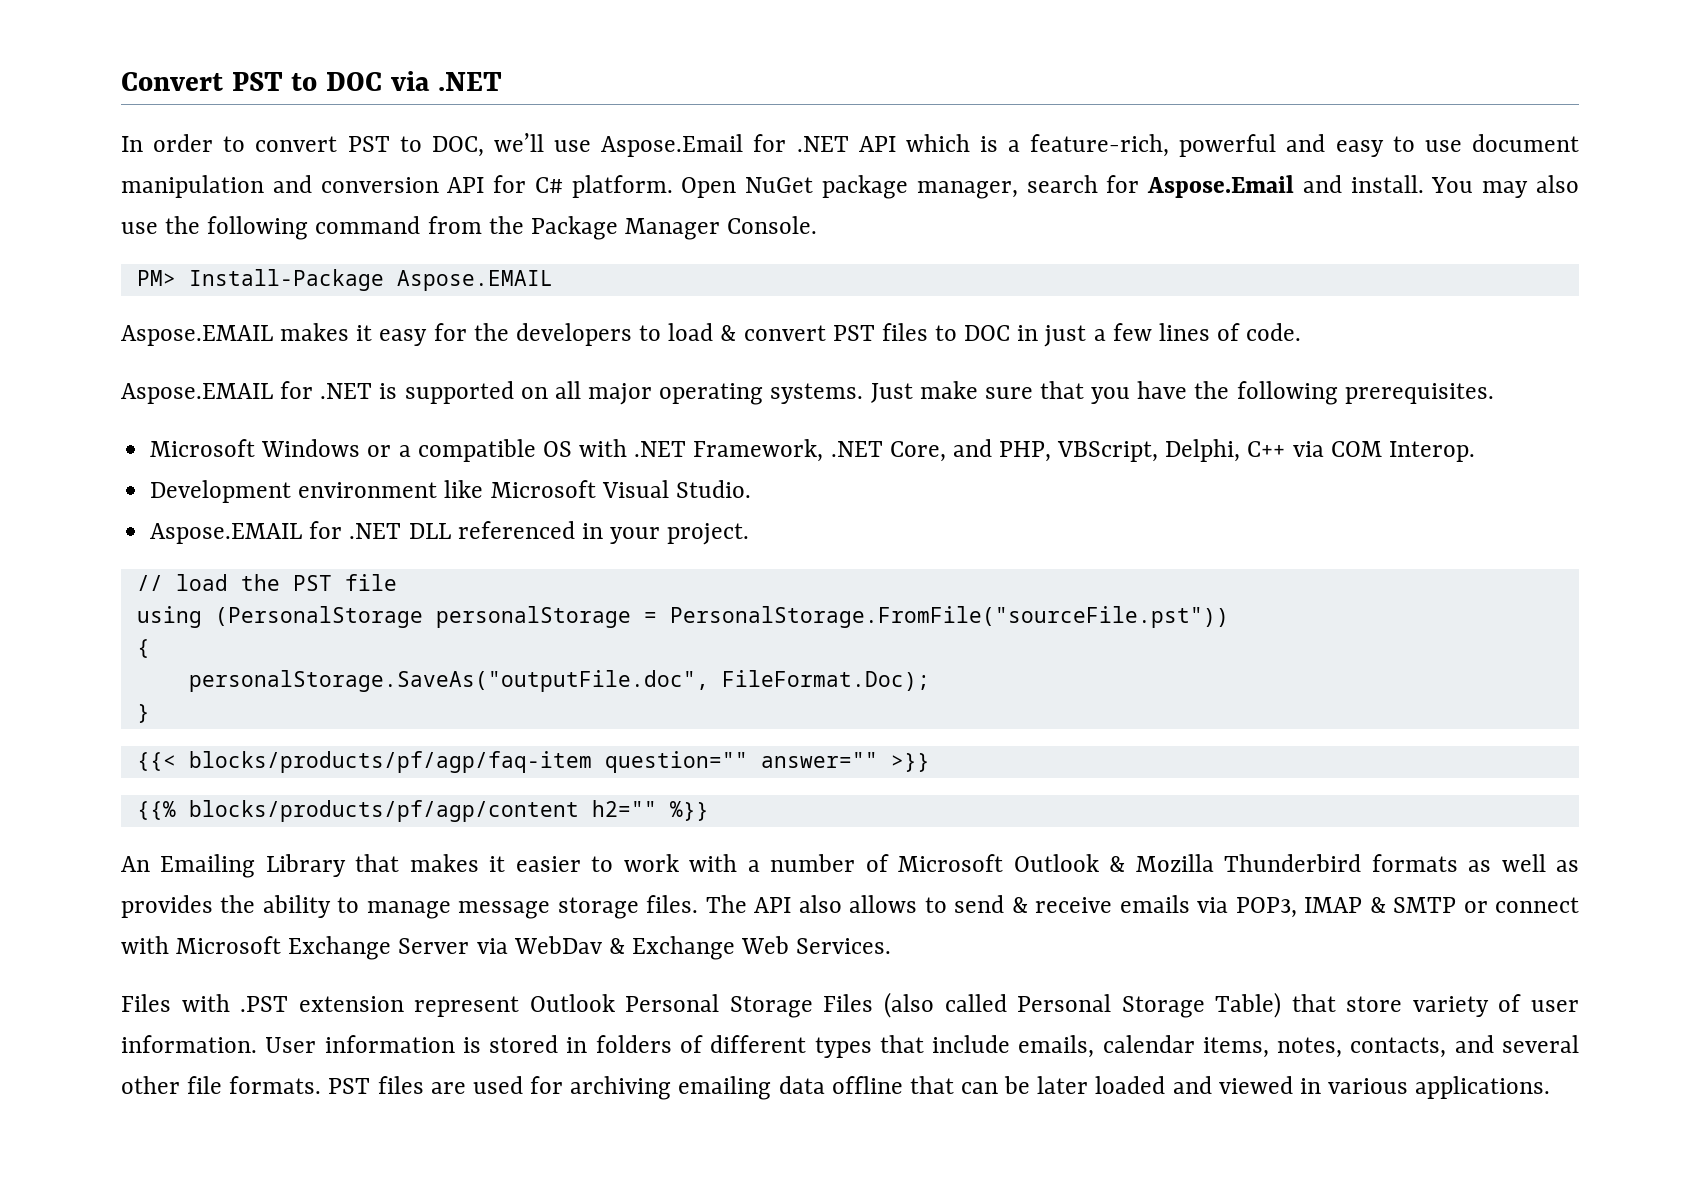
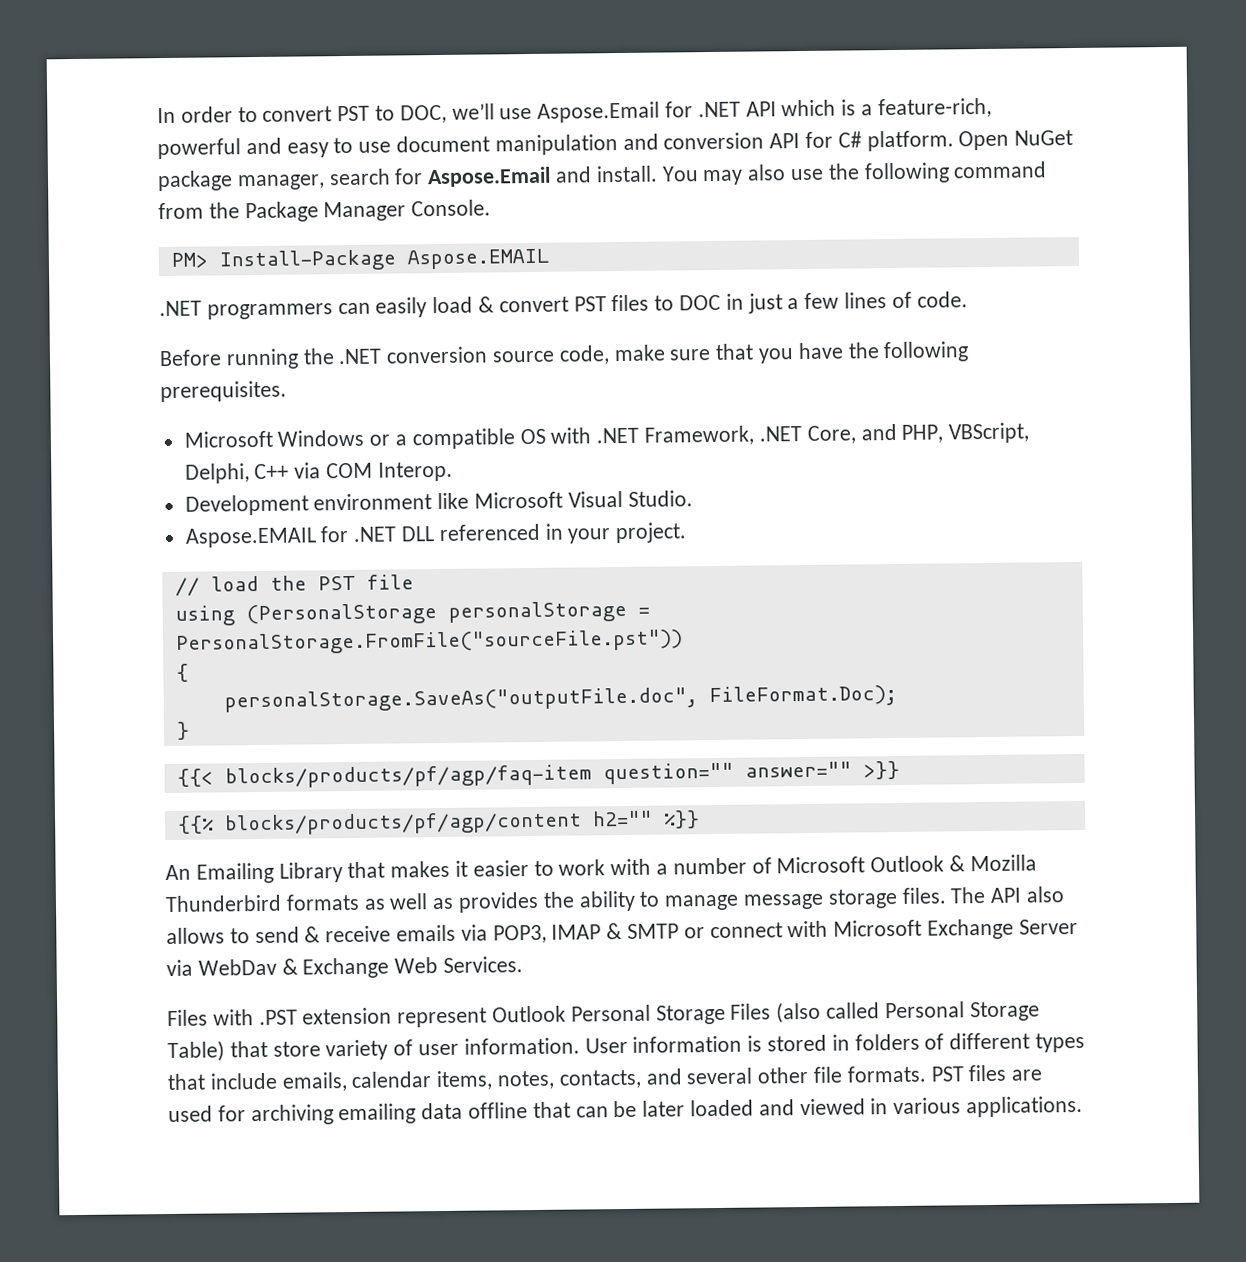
[121,71,503,91] Convert PST to DOC via .NET // -> (157, 115) none
[121,323,662,346] Aspose.EMAIL makes it easy for the developers to -> [159,297,428,320] .NET programmers can easily
[121,381,913,405] Aspose.EMAIL for .NET is supported on all major operating systems. Just -> [159,345,610,370] Before running the .NET conversion source code,

